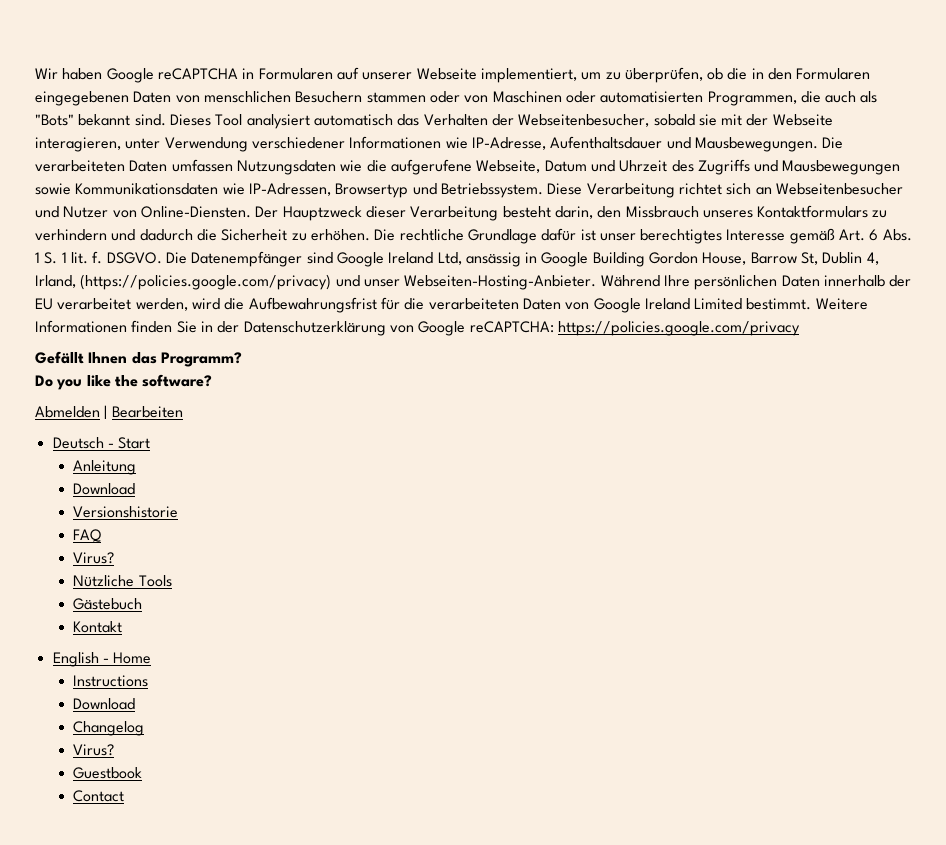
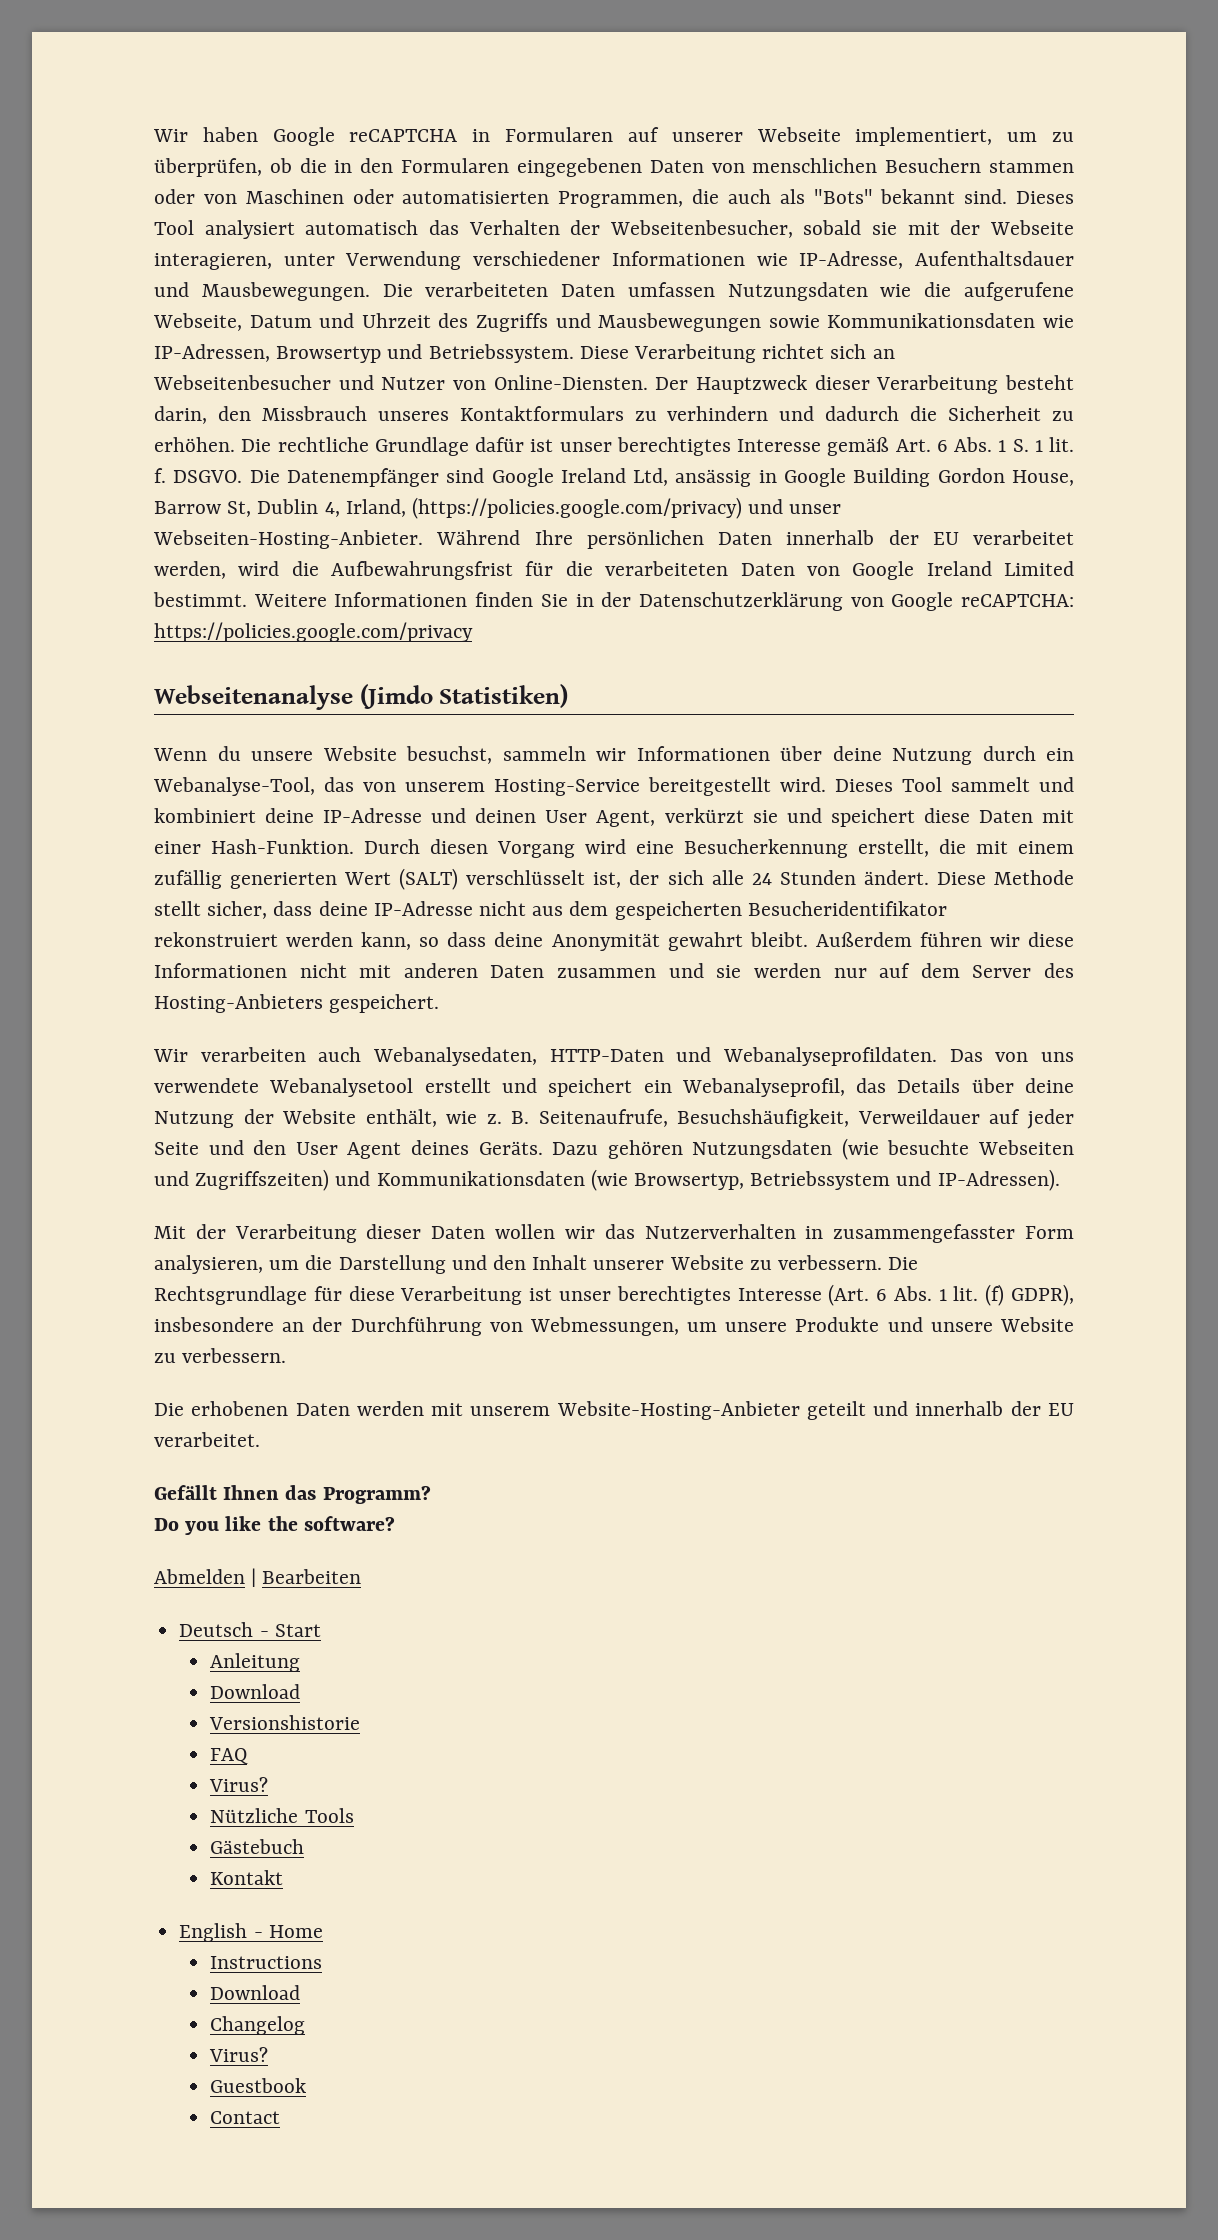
(800, 328) none -> [154,684,569,710] [153,746,1074,765] [153,777,1074,796] [154,808,1075,827] [154,839,1074,858] [154,868,1074,890] [154,901,947,920] [154,932,1074,951] [154,963,1075,978] [154,994,440,1013] [153,1047,1074,1066] [154,1078,1074,1097] [154,1109,1074,1129] [154,1138,1074,1160] [154,1169,1060,1191] [154,1224,1074,1243] [154,1255,919,1274] [154,1284,1075,1306] [154,1317,1074,1336] [154,1348,287,1363] [154,1401,1074,1420] [154,1432,260,1447] // Webseitenanalyse (Jimdo Statistiken) // Wenn du unsere Website besuchst, sammeln wir Informationen über deine Nutzung durch ein Webanalyse-Tool, das von unserem Hosting-Service bereitgestellt wird. Dieses Tool sammelt und kombiniert deine IP-Adresse und deinen User Agent, verkürzt sie und speichert diese Daten mit einer Hash-Funktion. Durch diesen Vorgang wird eine Besucherkennung erstellt, die mit einem zufällig generierten Wert (SALT) verschlüsselt ist, der sich alle 24 Stunden ändert. Diese Methode stellt sicher, dass deine IP-Adresse nicht aus dem gespeicherten Besucheridentifikator rekonstruiert werden kann, so dass deine Anonymität gewahrt bleibt. Außerdem führen wir diese Informationen nicht mit anderen Daten zusammen und sie werden nur auf dem Server des Hosting-Anbieters gespeichert. // Wir verarbeiten auch Webanalysedaten, HTTP-Daten und Webanalyseprofildaten. Das von uns verwendete Webanalysetool erstellt und speichert ein Webanalyseprofil, das Details über deine Nutzung der Website enthält, wie z. B. Seitenaufrufe, Besuchshäufigkeit, Verweildauer auf jeder Seite und den User Agent deines Geräts. Dazu gehören Nutzungsdaten (wie besuchte Webseiten und Zugriffszeiten) und Kommunikationsdaten (wie Browsertyp, Betriebssystem und IP-Adressen). // Mit der Verarbeitung dieser Daten wollen wir das Nutzerverhalten in zusammengefasster Form analysieren, um die Darstellung und den Inhalt unserer Website zu verbessern. Die Rechtsgrundlage für diese Verarbeitung ist unser berechtigtes Interesse (Art. 6 Abs. 1 lit. (f) GDPR), insbesondere an der Durchführung von Webmessungen, um unsere Produkte und unsere Website zu verbessern. // Die erhobenen Daten werden mit unserem Website-Hosting-Anbieter geteilt und innerhalb der EU verarbeitet.

